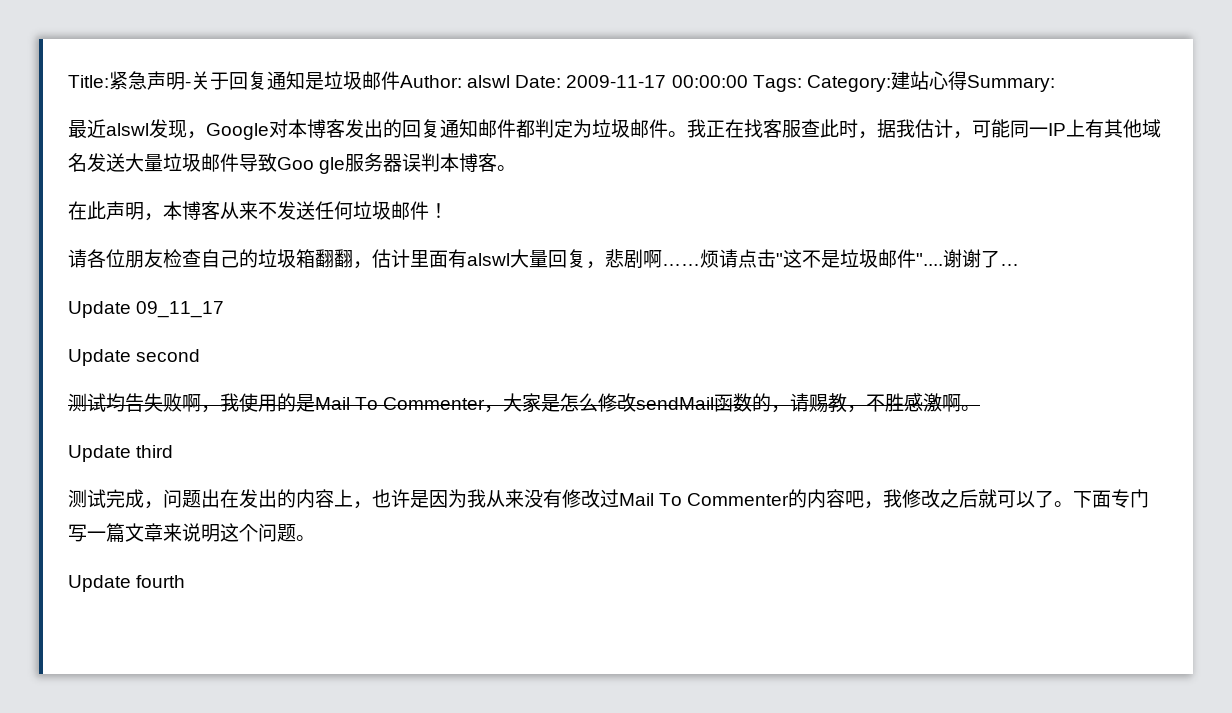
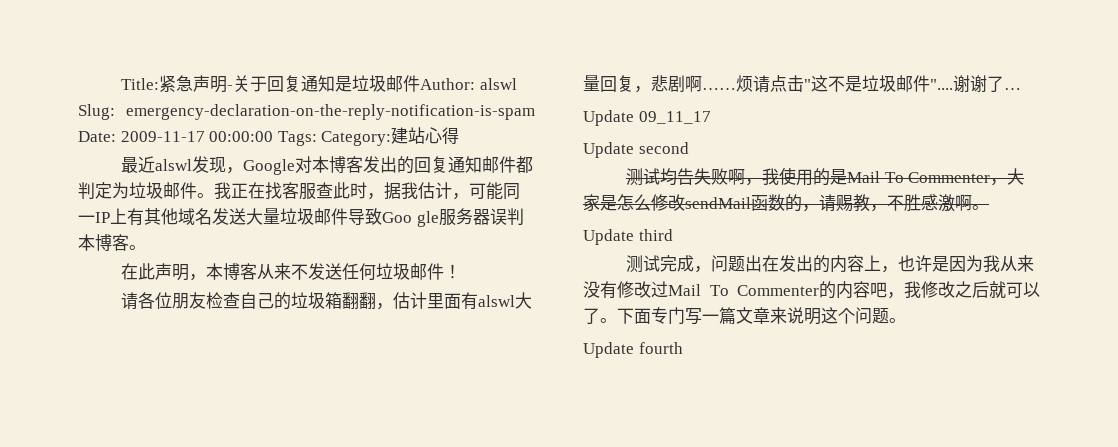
(511, 81) none -> [78,104,535,120] Slug: emergency-declaration-on-the-reply-notification-is-spam
[966,75,1055,92] Summary: -> (460, 135) none

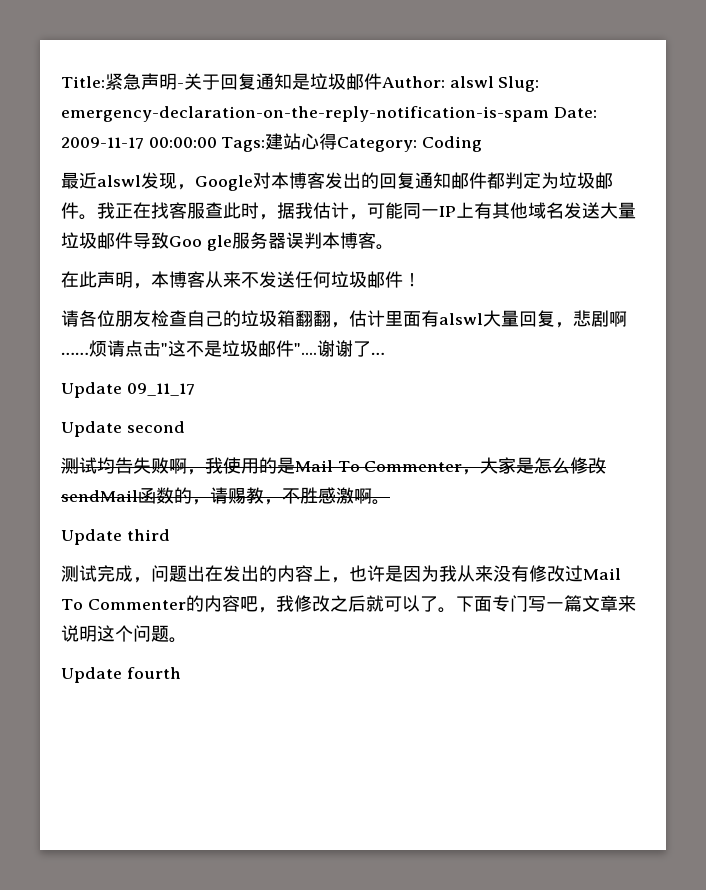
[321,131,392,146] Category: -> (266, 144) none
(460, 135) none -> [337,136,483,152] Category: Coding

